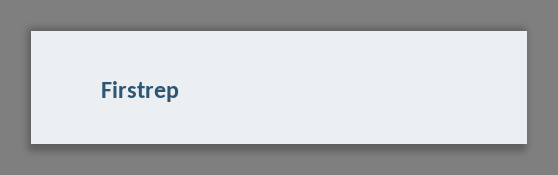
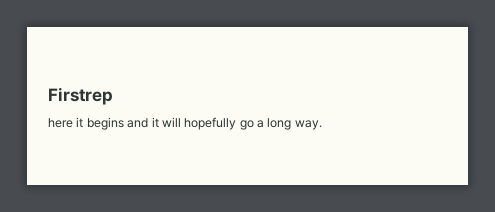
(179, 91) none -> [48,117,322,130] // here it begins and it will hopefully go a long way.

